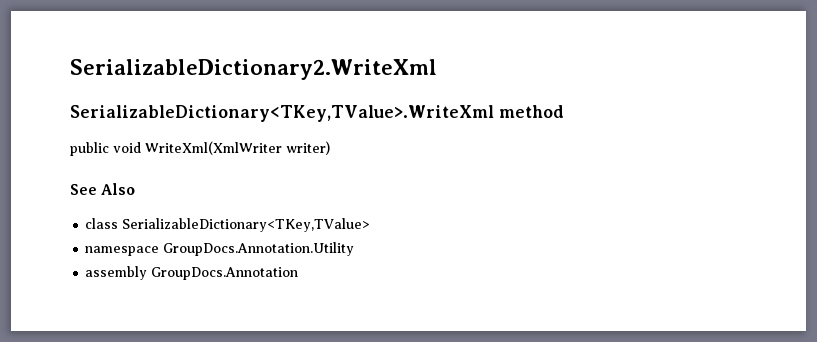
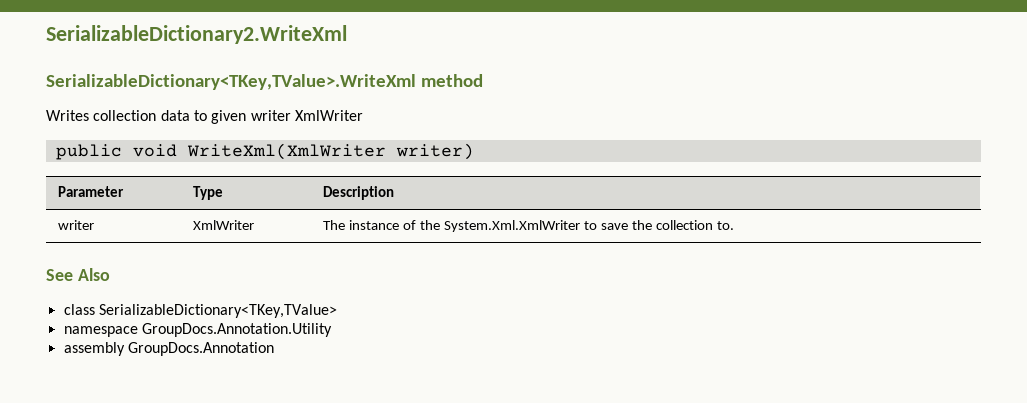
[70,141,330,156] public void WriteXml(XmlWriter writer) -> [46,110,363,124] [55,143,474,160] [58,186,125,197] [193,186,224,200] [323,186,395,200] [58,220,95,230] [193,220,255,230] [323,220,734,232] Writes collection data to given writer XmlWriter // public void WriteXml(XmlWriter writer) // Parameter | Type | Description // writer | XmlWriter | The instance of the System.Xml.XmlWriter to save the collection to.

